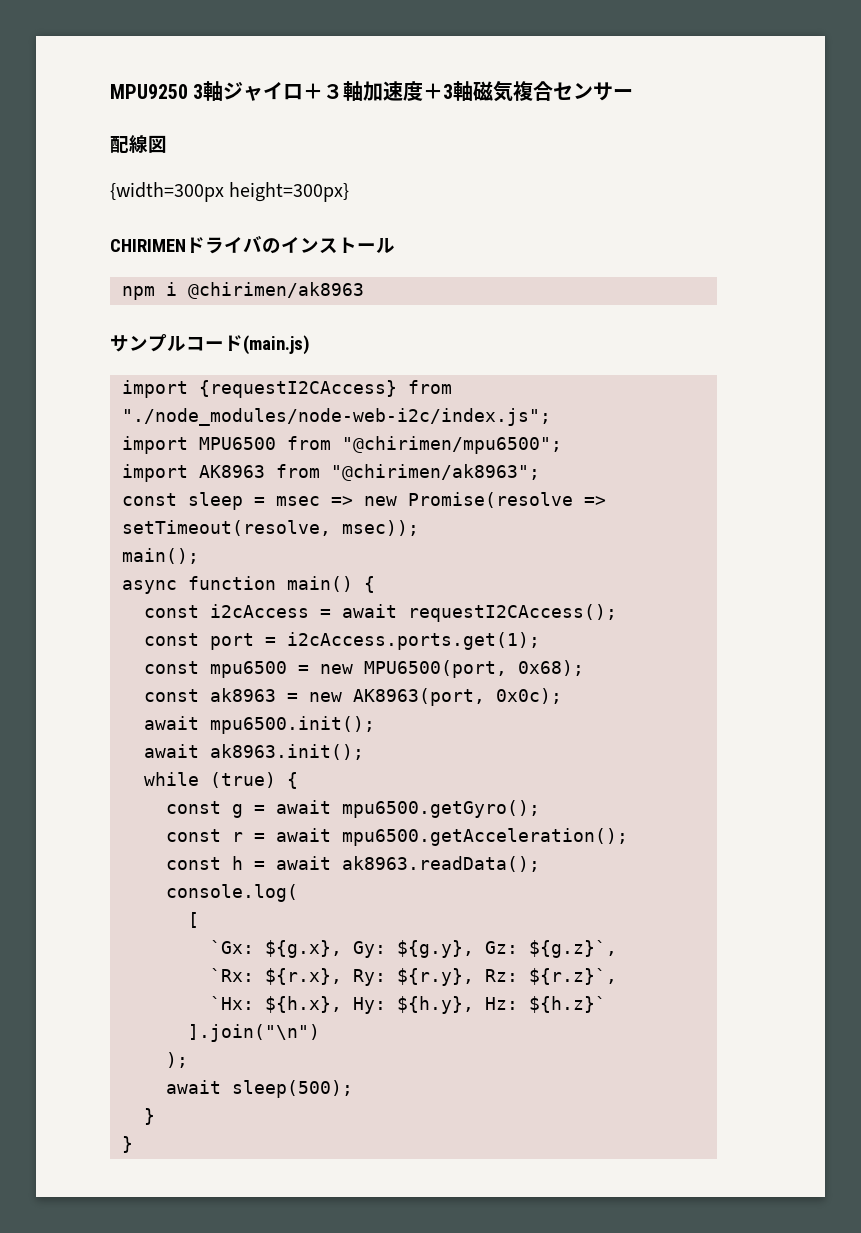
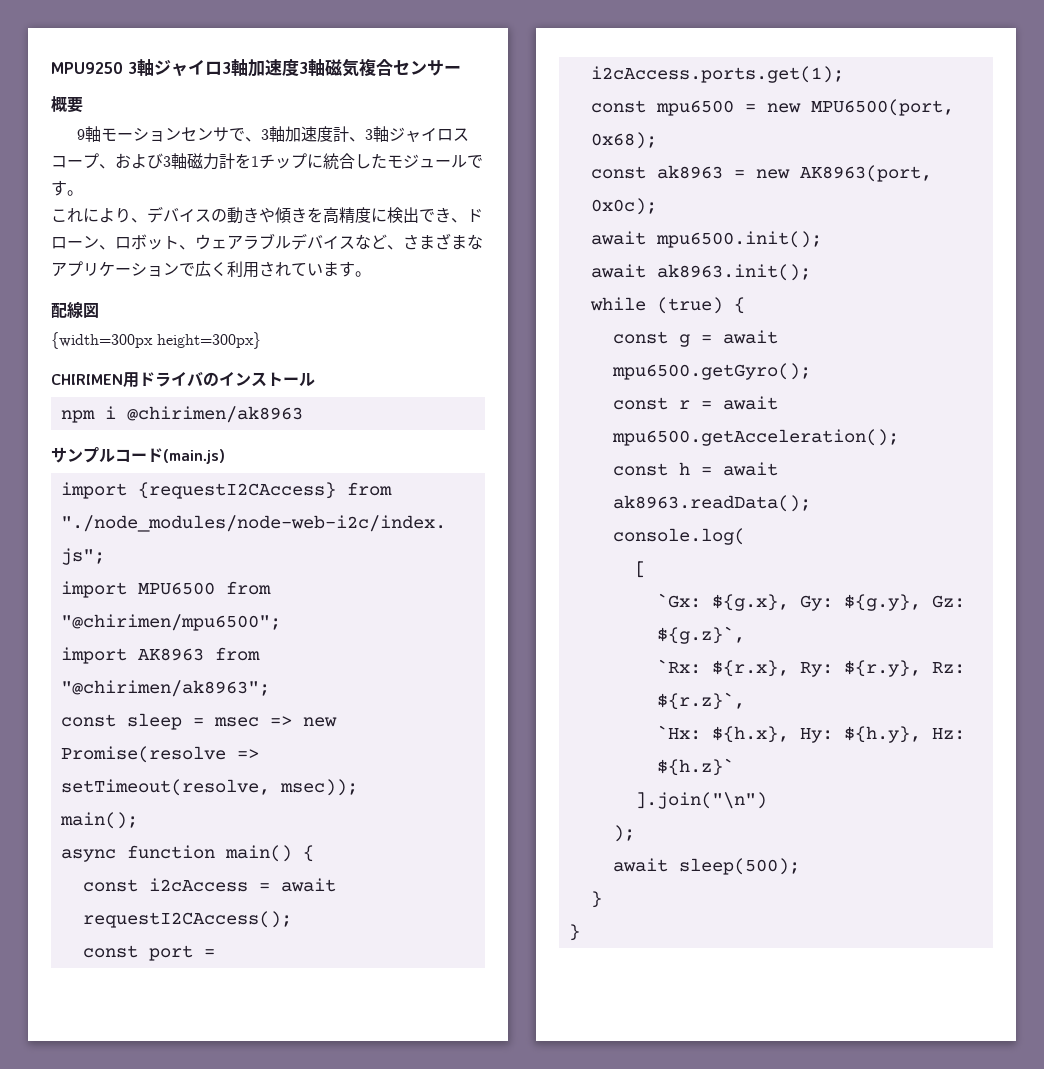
[303,81,444,101] ＋３軸加速度＋ -> [222,59,299,77] 3軸加速度
(634, 93) none -> [51,96,83,113] [77,126,470,142] [51,153,483,170] [51,180,83,196] [51,206,483,224] [51,233,483,250] [51,261,371,278] // 概要 // 9軸モーションセンサで、3軸加速度計、3軸ジャイロスコープ、および3軸磁力計を1チップに統合したモジュールです。 // これにより、デバイスの動きや傾きを高精度に検出でき、ドローン、ロボット、ウェアラブルデバイスなど、さまざまなアプリケーションで広く利用されています。
(186, 245) none -> [123,372,139,388] 用

